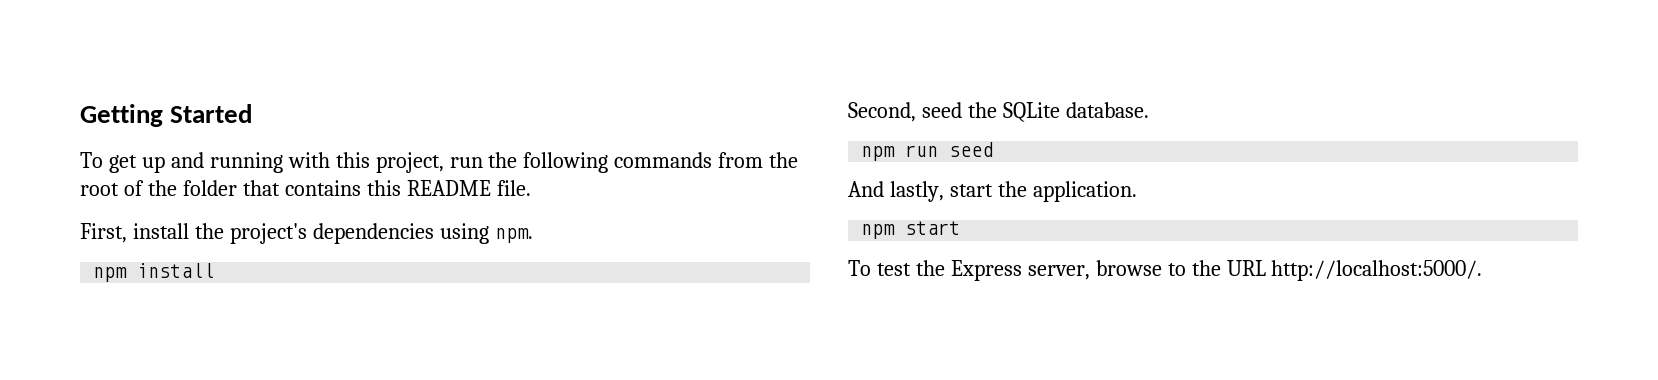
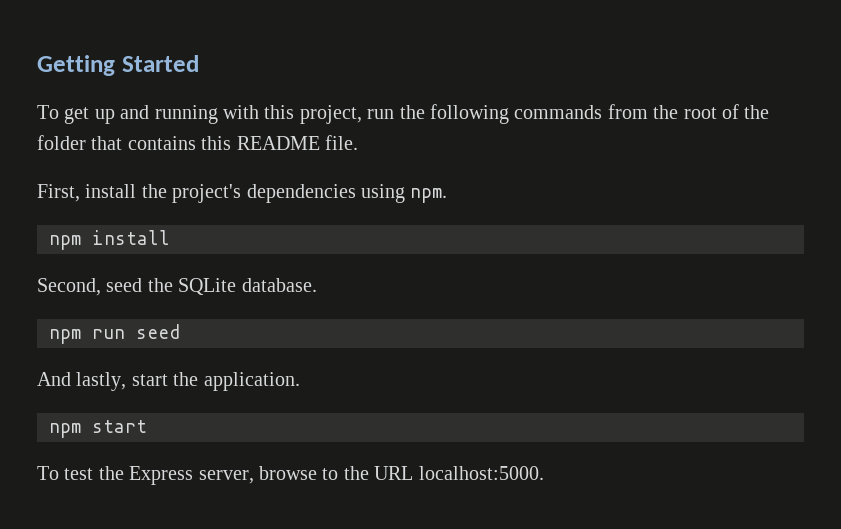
[1271,260,1483,281] http://localhost:5000/. -> [418,466,544,480] localhost:5000.

